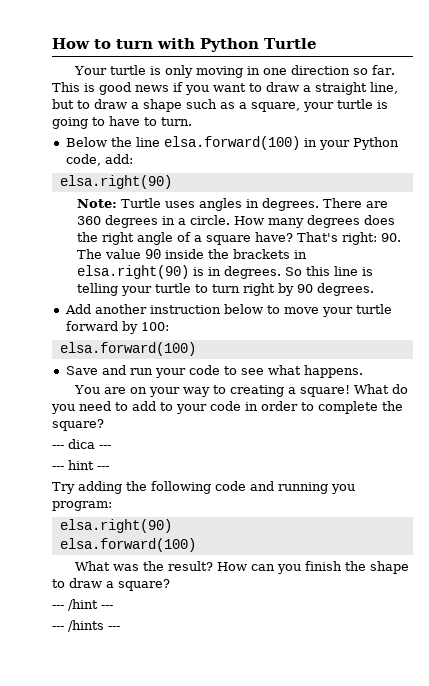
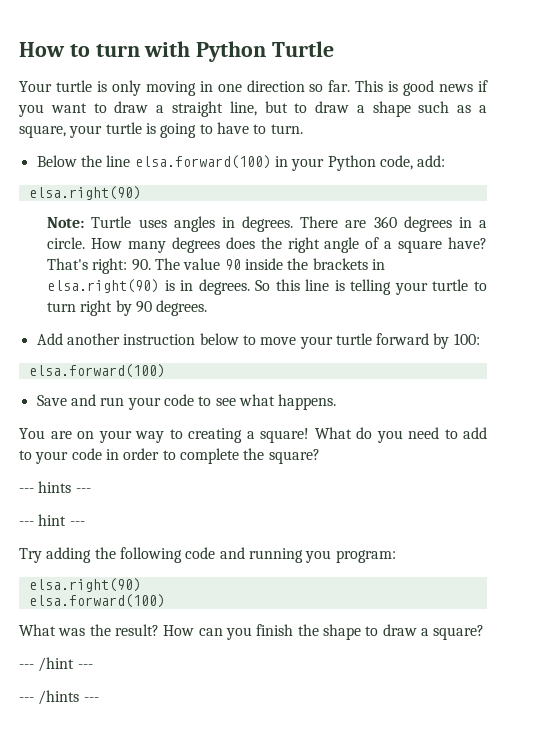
[68,439,95,449] dica -> [38,481,72,493] hints

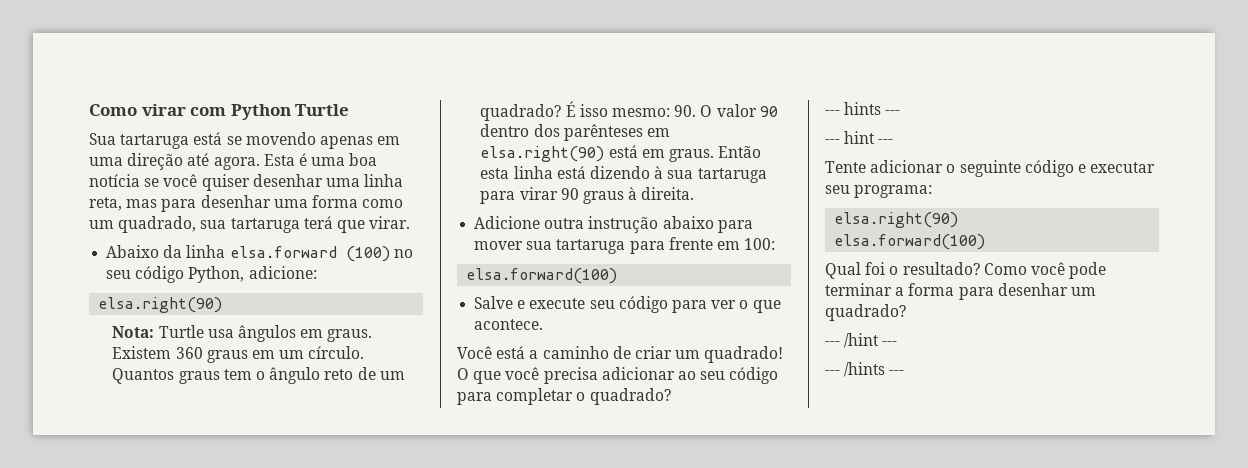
[19,41,335,62] [19,80,489,96] [18,101,487,117] [19,122,303,138] [36,155,446,171] [28,186,141,200] [47,216,488,232] [47,237,487,253] [47,258,386,274] [47,279,487,295] [47,300,208,316] [36,333,480,349] [28,364,165,378] [36,394,337,410] [19,427,487,443] [19,448,320,464] How to turn with Python Turtle // Your turtle is only moving in one direction so far. This is good news if you want to draw a straight line, but to draw a shape such as a square, your turtle is going to have to turn. // Below the line elsa.forward(100) in your Python code, add: // elsa.right(90) // Note: Turtle uses angles in degrees. There are 360 degrees in a circle. How many degrees does the right angle of a square have? That's right: 90. The value 90 inside the brackets in elsa.right(90) is in degrees. So this line is telling your turtle to turn right by 90 degrees. // Add another instruction below to move your turtle forward by 100: // elsa.forward(100) // Save and run your code to see what happens. // You are on your way to creating a square! What do you need to add to your code in order to complete the square? -> [89,104,350,120] [89,132,401,149] [89,153,378,170] [89,174,404,191] [89,195,404,212] [89,216,411,233] [106,245,413,262] [106,266,317,283] [98,297,223,313] [112,325,373,342] [112,346,365,363] [112,367,405,384] [480,101,778,121] [480,124,671,141] [480,145,762,162] [480,166,767,183] [480,187,695,204] [474,216,753,233] [474,237,776,254] [466,268,618,284] [474,296,781,313] [474,319,544,330] [457,346,784,363] [457,367,779,384] [457,388,671,405] Como virar com Python Turtle // Sua tartaruga está se movendo apenas em uma direção até agora. Esta é uma boa notícia se você quiser desenhar uma linha reta, mas para desenhar uma forma como um quadrado, sua tartaruga terá que virar. // Abaixo da linha elsa.forward (100) no seu código Python, adicione: // elsa.right(90) // Nota: Turtle usa ângulos em graus. Existem 360 graus em um círculo. Quantos graus tem o ângulo reto de um quadrado? É isso mesmo: 90. O valor 90 dentro dos parênteses em elsa.right(90) está em graus. Então esta linha está dizendo à sua tartaruga para virar 90 graus à direita. // Adicione outra instrução abaixo para mover sua tartaruga para frente em 100: // elsa.forward(100) // Salve e execute seu código para ver o que acontece. // Você está a caminho de criar um quadrado! O que você precisa adicionar ao seu código para completar o quadrado?
[19,547,396,563] [28,578,141,592] [28,594,165,608] [19,624,485,640] Try adding the following code and running you program: // elsa.right(90) // elsa.forward(100) // What was the result? How can you finish the shape to draw a square? -> [825,160,1156,177] [825,185,933,198] [834,212,959,228] [834,234,986,250] [825,262,1107,279] [825,283,1096,300] [825,304,906,321] Tente adicionar o seguinte código e executar seu programa: // elsa.right(90) // elsa.forward(100) // Qual foi o resultado? Como você pode terminar a forma para desenhar um quadrado?

